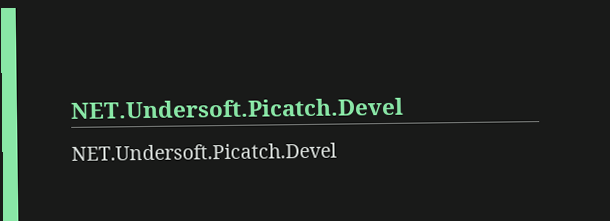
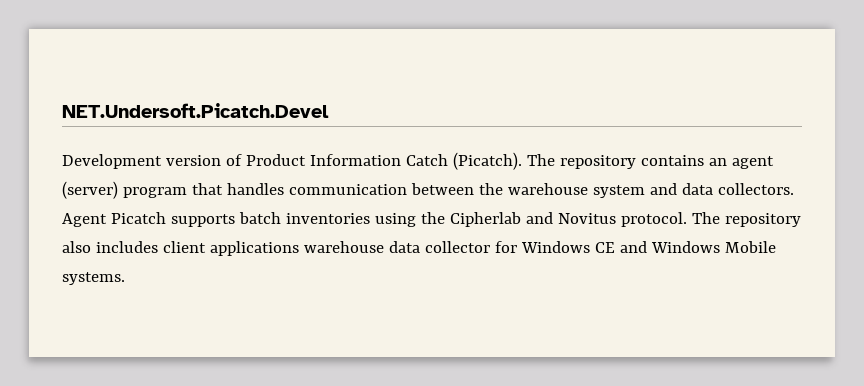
[71,142,337,161] NET.Undersoft.Picatch.Devel -> [62,152,774,170] [62,181,794,199] [62,212,801,227] [62,241,776,256] [62,272,125,285] Development version of Product Information Catch (Picatch). The repository contains an agent (server) program that handles communication between the warehouse system and data collectors. Agent Picatch supports batch inventories using the Cipherlab and Novitus protocol. The repository also includes client applications warehouse data collector for Windows CE and Windows Mobile systems.

